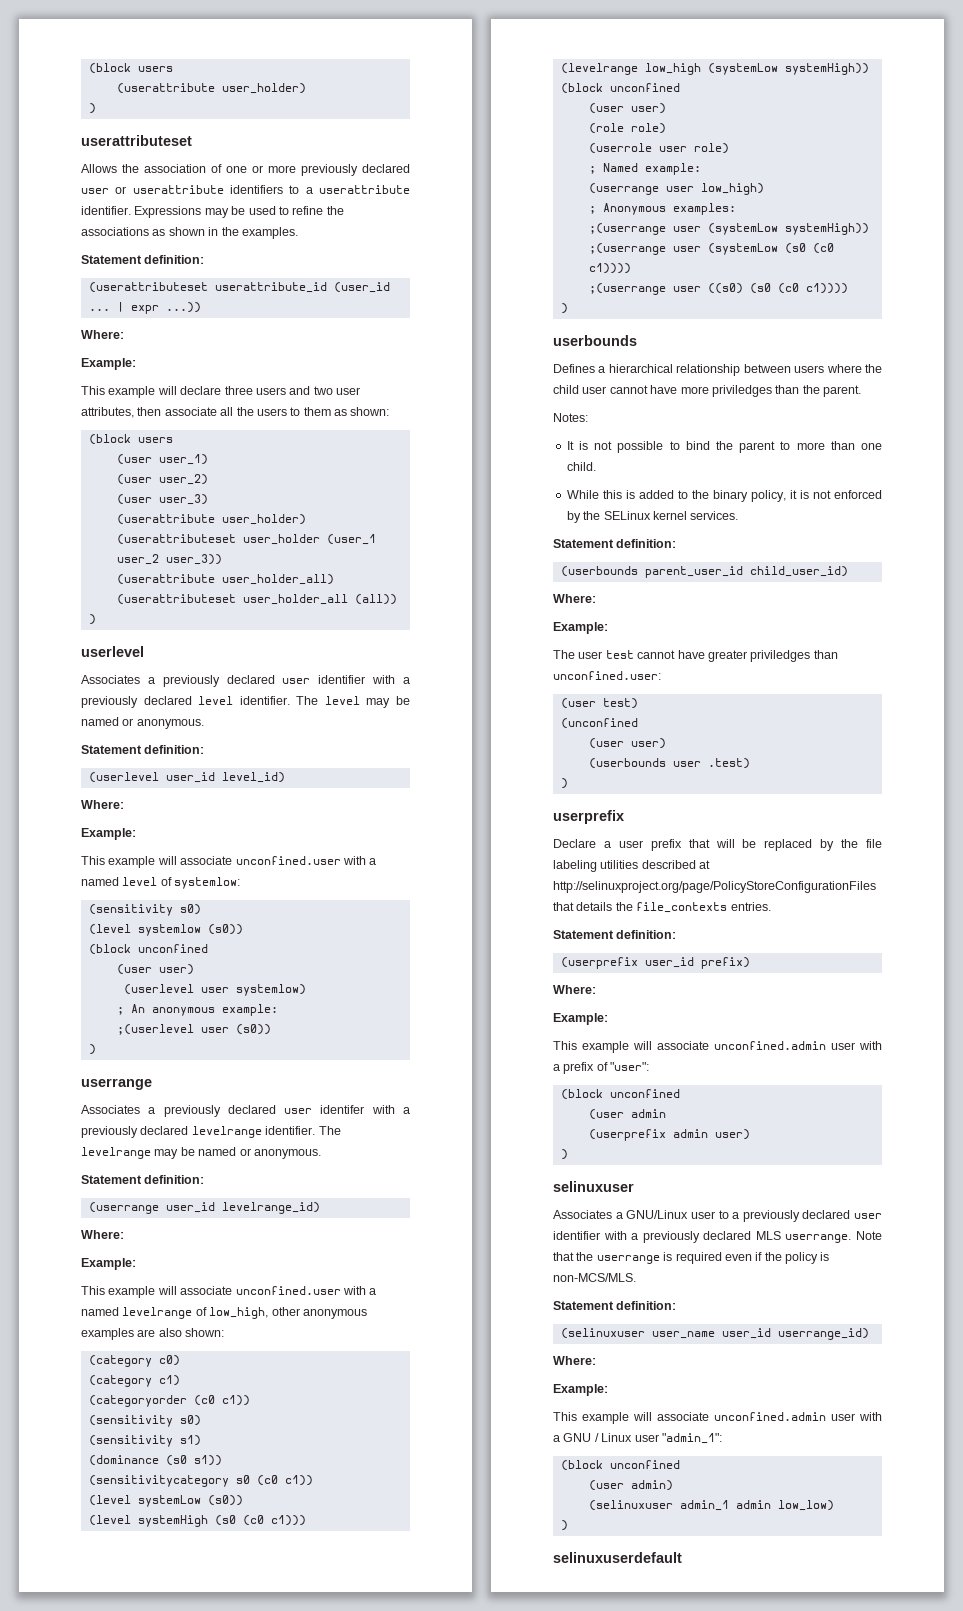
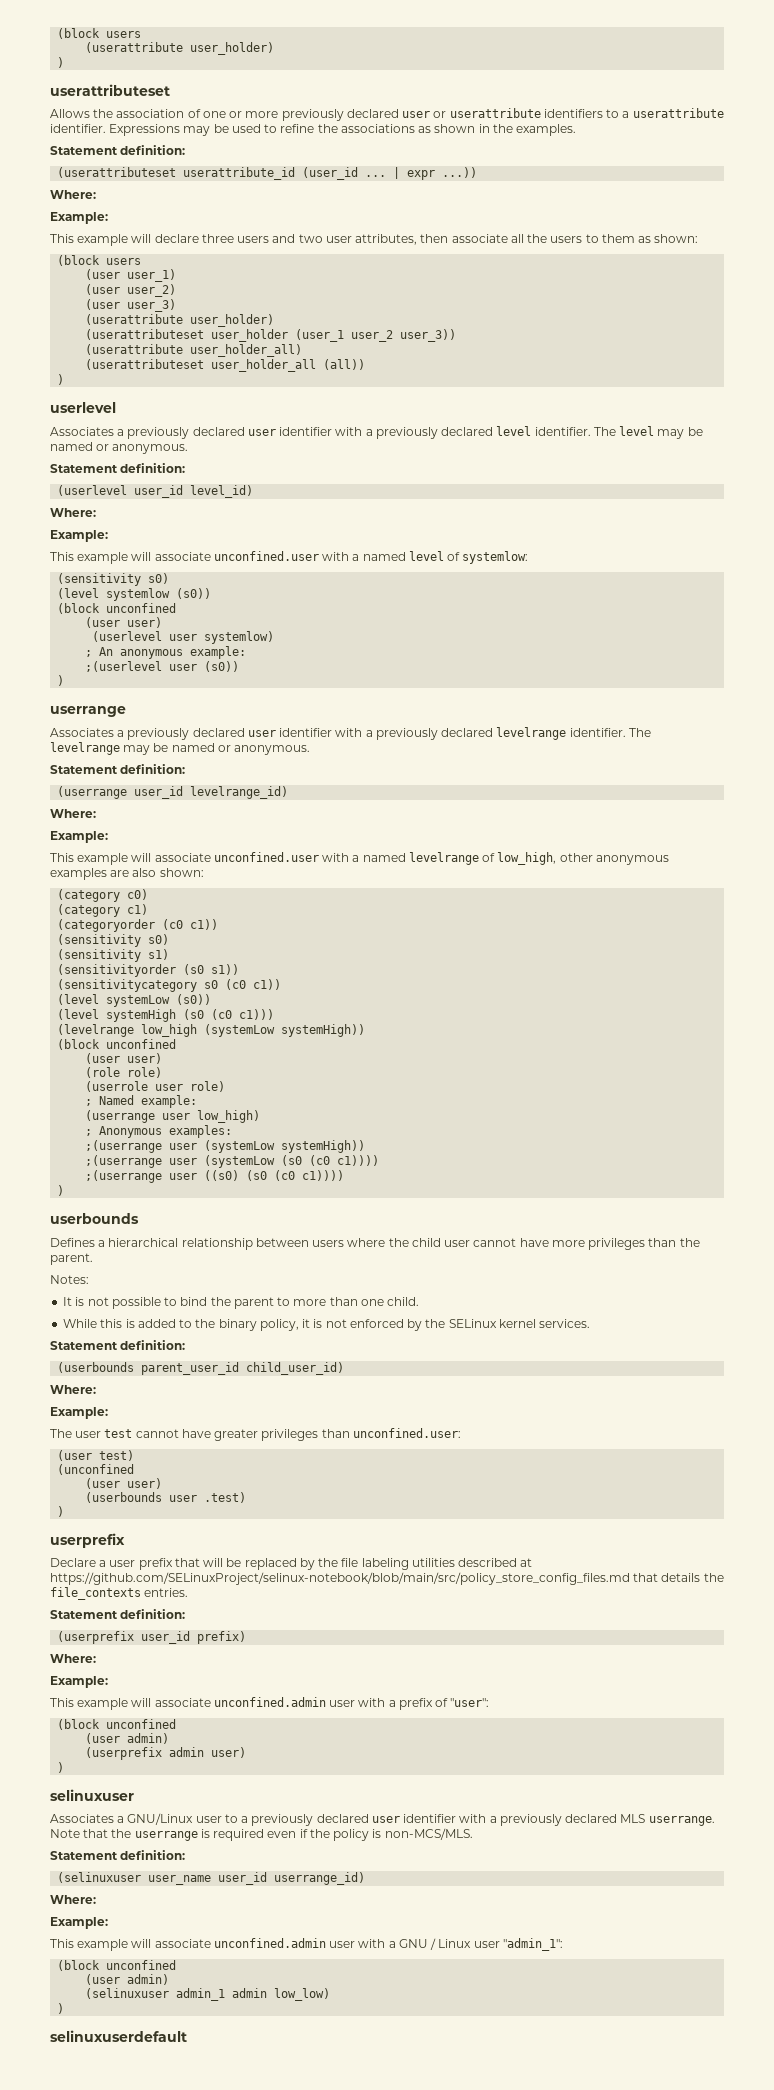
[320,1105,365,1114] identifer -> [279,728,333,737] identifier
[88,1455,159,1466] (dominance -> [57,964,177,977] (sensitivityorder
[711,385,772,397] priviledges -> [588,1238,646,1250] privileges
[750,650,811,662] priviledges -> [261,1429,319,1441] privileges
[553,881,876,893] http://selinuxproject.org/page/PolicyStoreConfigurationFiles -> [50,1572,630,1585] https://github.com/SELinuxProject/selinux-notebook/blob/main/src/policy_store_config_files.md
[630,1109,666,1118] admin -> [127,1733,170,1744] admin)

